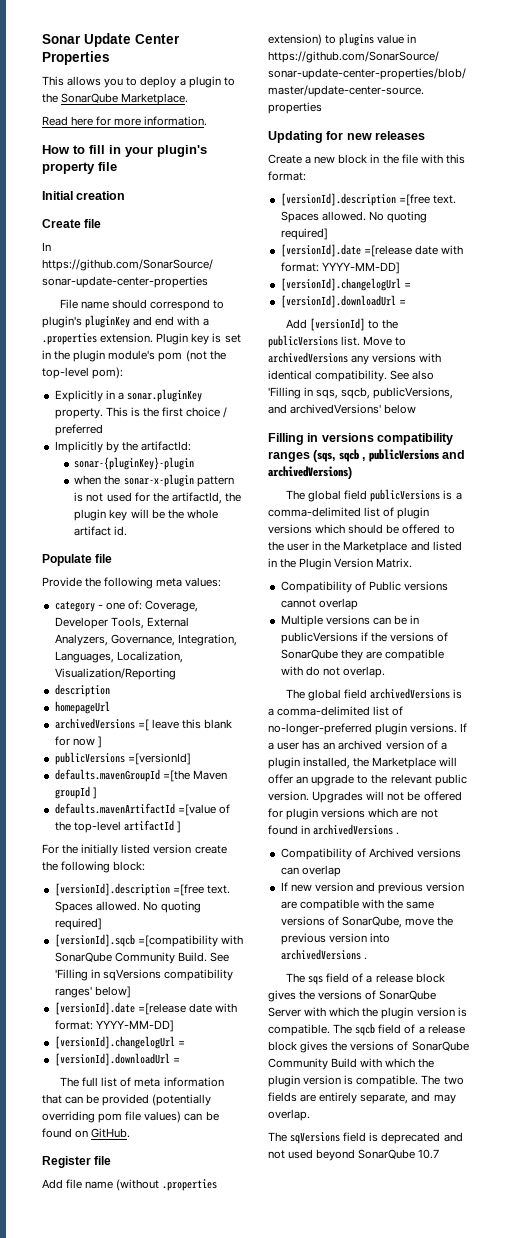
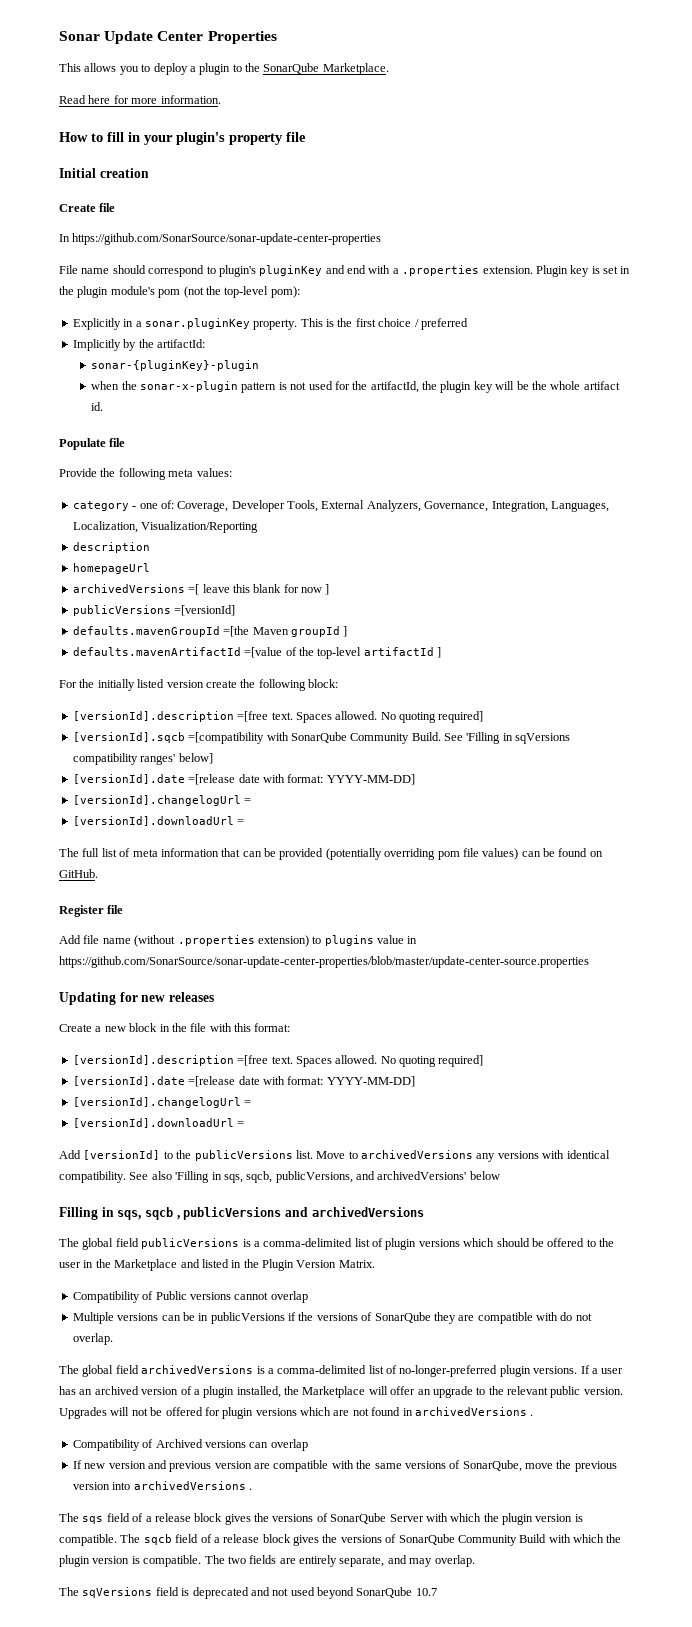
[321,433,454,445] [268,450,336,462] versions compatibility ranges (sqs, -> [117,1210,142,1220] sqs,
[268,466,352,479] archivedVersions) -> [311,1207,424,1217] archivedVersions

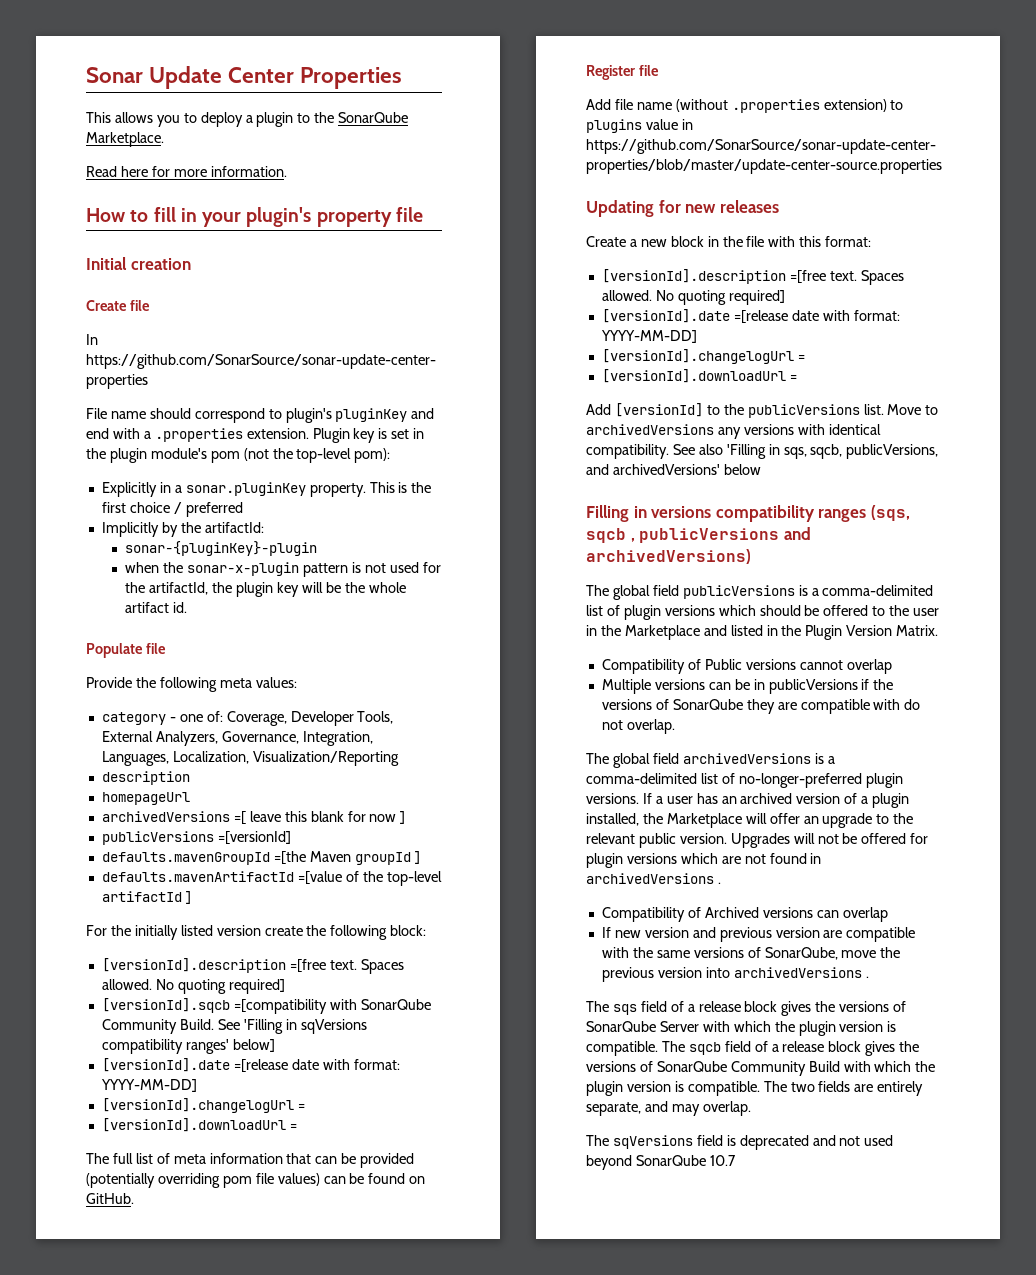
[117,1210,142,1220] sqs, -> [651,505,910,522] versions compatibility ranges (sqs,
[311,1207,424,1217] archivedVersions -> [586,549,751,564] archivedVersions)

